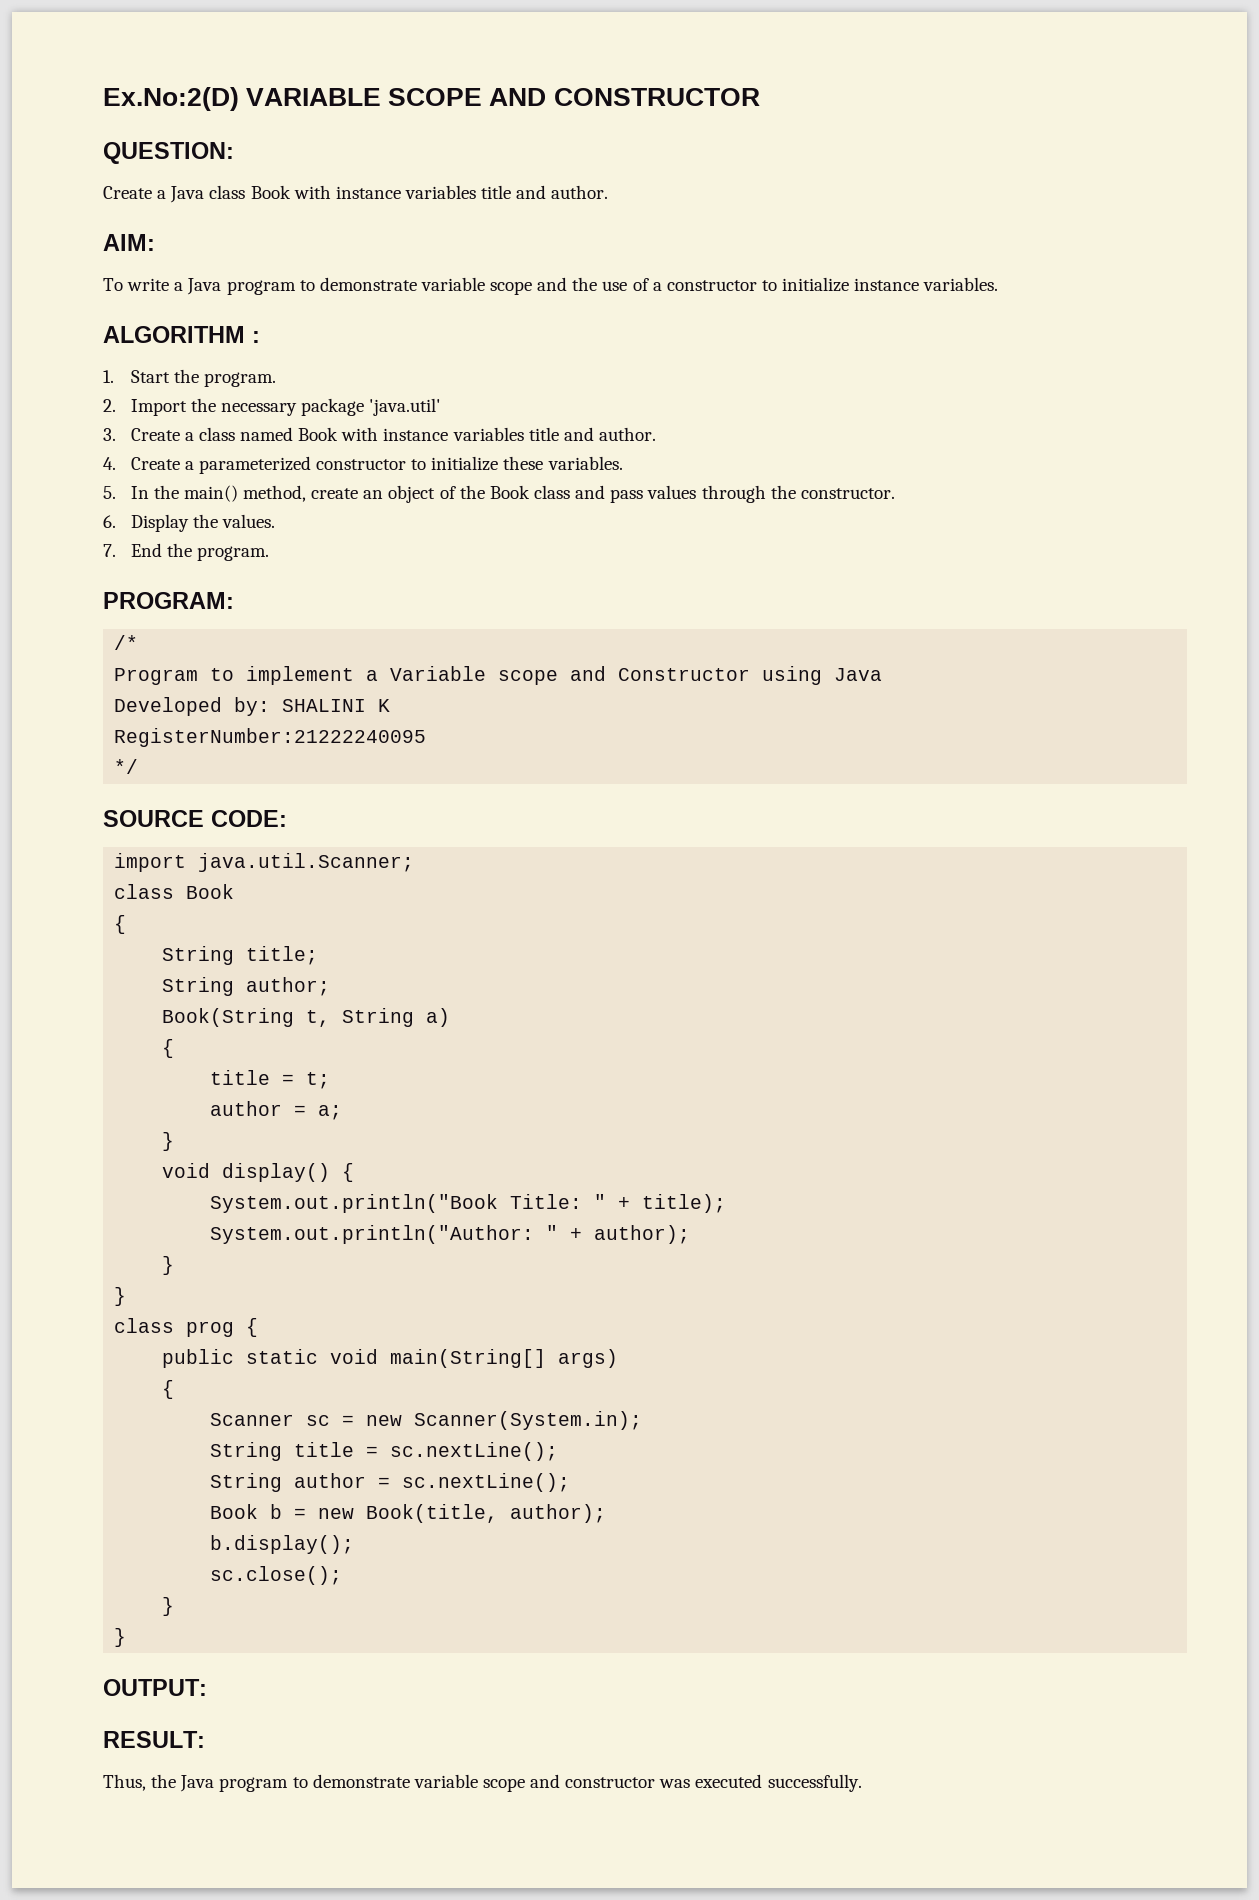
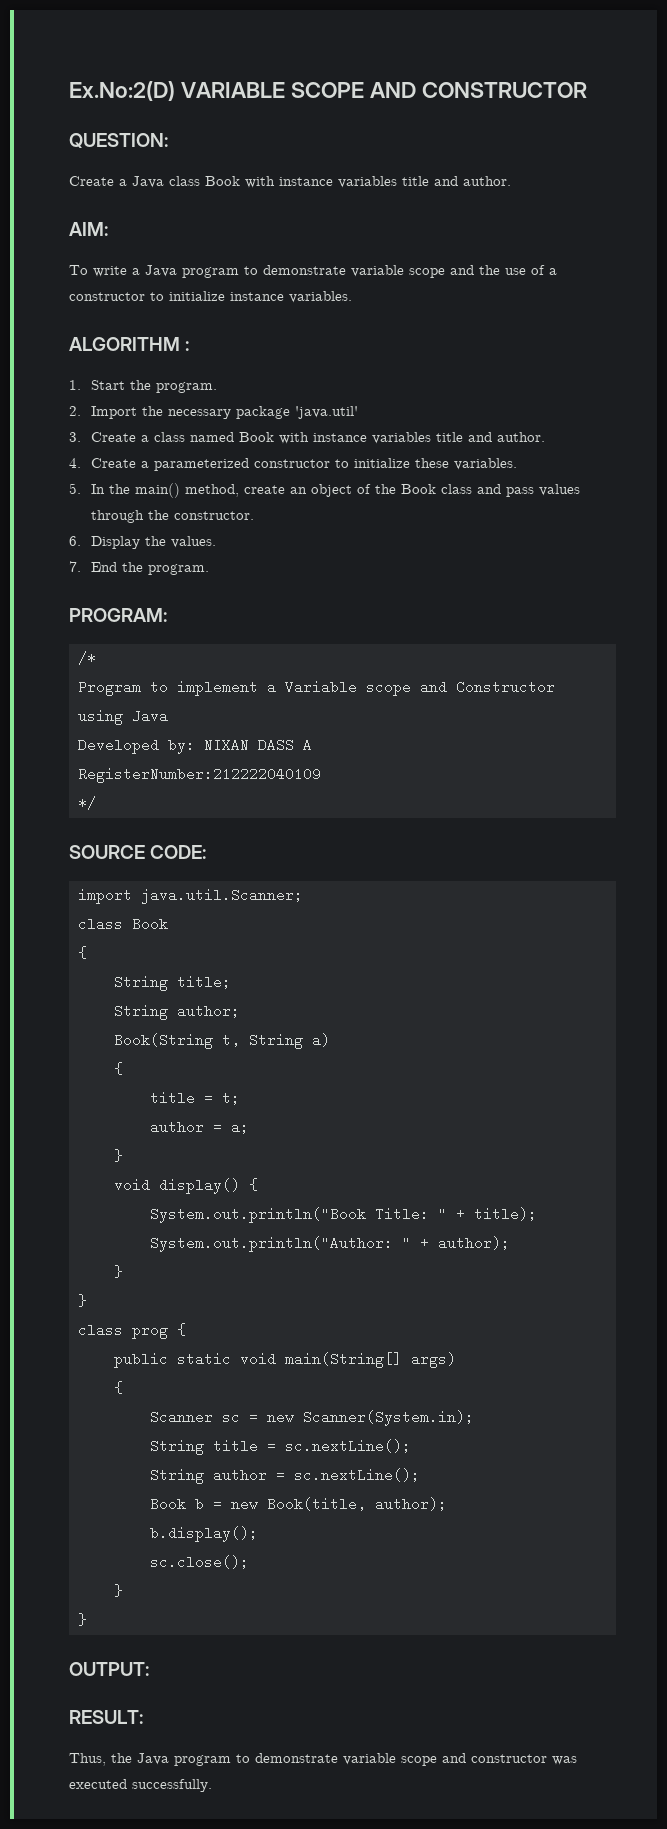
[282,699,391,712] [114,728,427,747] SHALINI K // RegisterNumber:21222240095 -> [204,738,312,752] [78,767,321,783] NIXAN DASS A // RegisterNumber:212222040109

